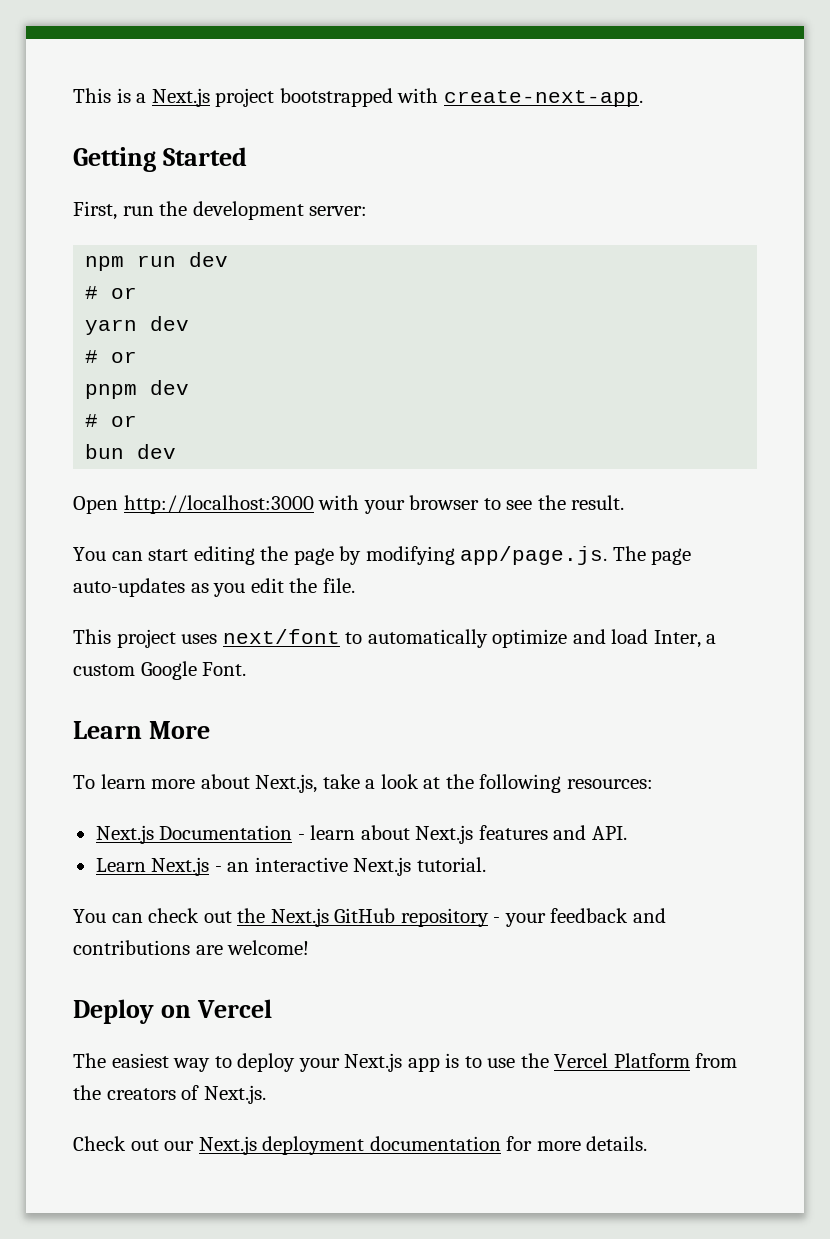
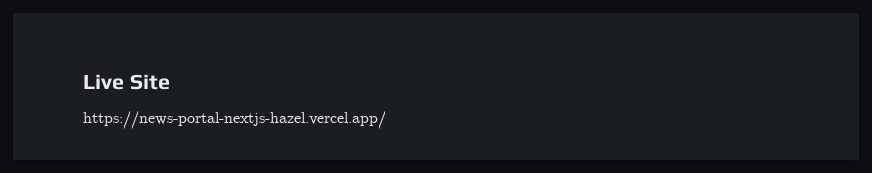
[73,88,643,107] [73,147,247,172] [73,201,368,220] [85,252,229,271] [85,286,138,299] [85,316,190,335] [85,350,138,363] [85,380,190,399] [85,414,138,427] [85,444,177,459] [73,495,625,514] [73,546,692,565] [73,578,355,597] [73,629,717,648] [73,661,247,680] [73,721,210,739] [73,774,653,793] [95,825,627,844] [95,857,486,876] [73,908,666,927] [73,940,310,955] [73,999,272,1024] [73,1053,738,1072] [73,1085,266,1104] [73,1136,648,1155] This is a Next.js project bootstrapped with create-next-app. // Getting Started // First, run the development server: // npm run dev // # or // yarn dev // # or // pnpm dev // # or // bun dev // Open http://localhost:3000 with your browser to see the result. // You can start editing the page by modifying app/page.js. The page auto-updates as you edit the file. // This project uses next/font to automatically optimize and load Inter, a custom Google Font. // Learn More // To learn more about Next.js, take a look at the following resources: // Next.js Documentation - learn about Next.js features and API. // Learn Next.js - an interactive Next.js tutorial. // You can check out the Next.js GitHub repository - your feedback and contributions are welcome! // Deploy on Vercel // The easiest way to deploy your Next.js app is to use the Vercel Platform from the creators of Next.js. // Check out our Next.js deployment documentation for more details. -> [83,74,170,90] [83,111,386,129] Live Site // https://news-portal-nextjs-hazel.vercel.app/

